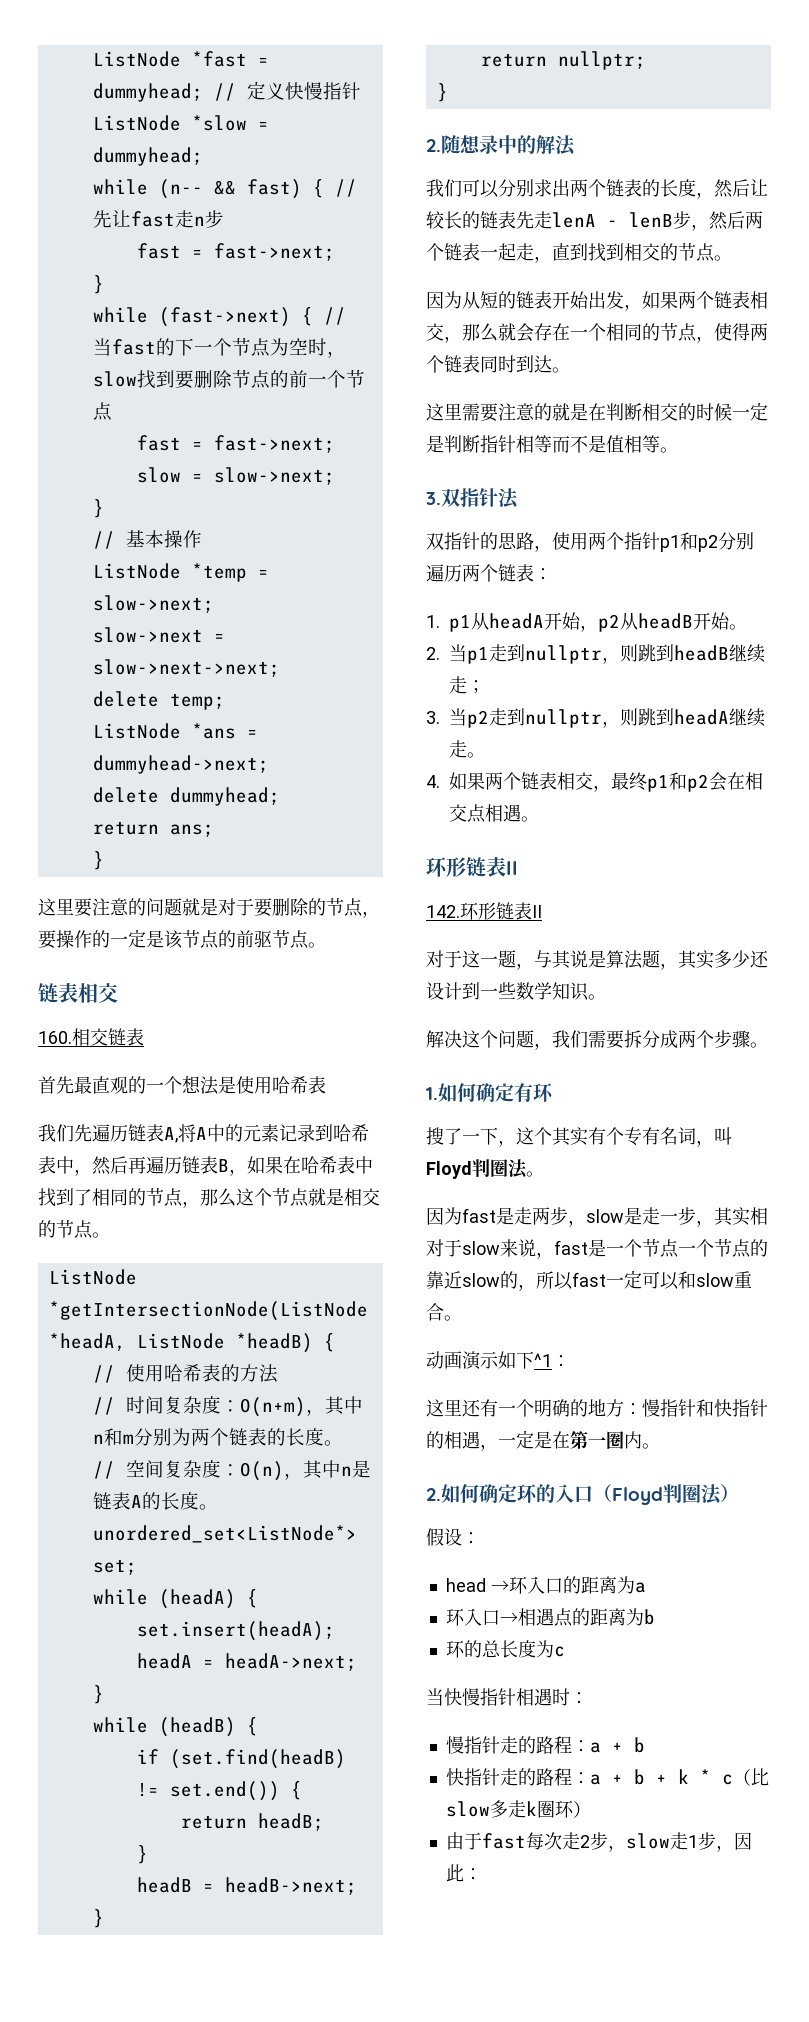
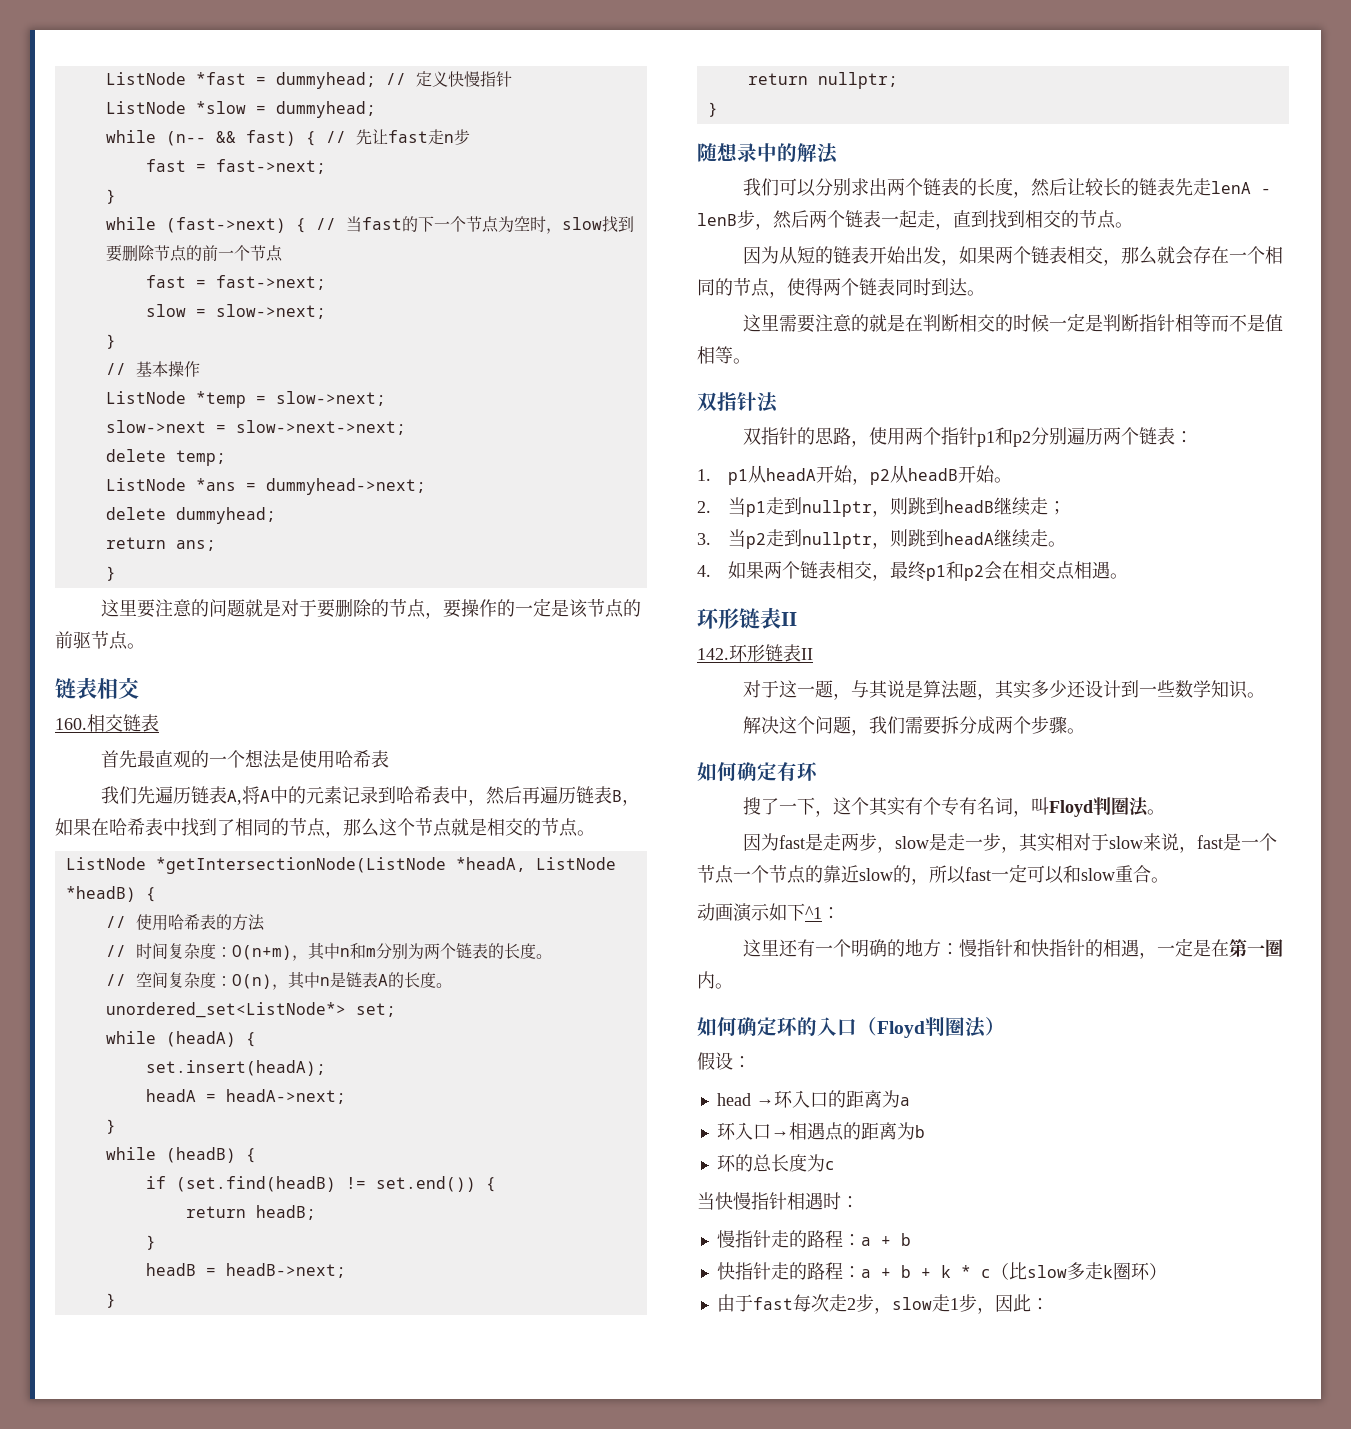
[426,139,441,152] 2. -> (718, 109) none
[426,492,441,505] 3. -> (751, 361) none
[426,1087,438,1100] 1. -> (1085, 731) none
[426,1488,441,1501] 2. -> (733, 986) none

